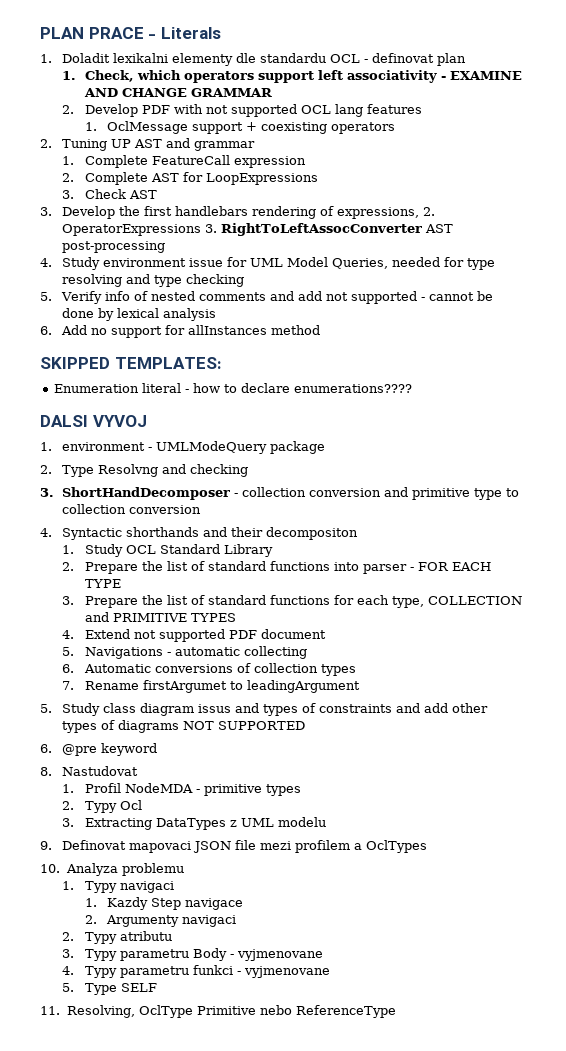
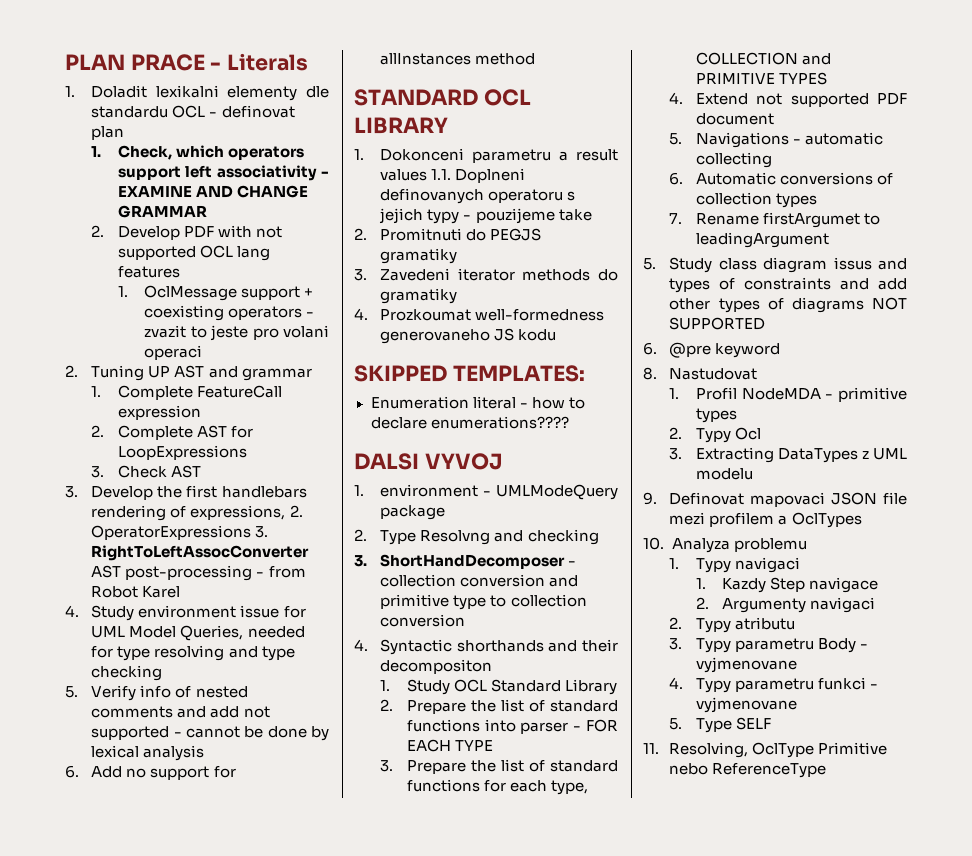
(396, 128) none -> [306,312,315,317] [144,325,330,341] [144,345,203,360] - zvazit to jeste pro volani operaci
(166, 247) none -> [256,566,306,578] [91,586,181,598] - from Robot Karel
(321, 330) none -> [354,89,531,106] [354,117,448,134] [354,148,618,163] [380,168,526,183] [380,188,576,204] [379,208,592,224] [354,228,542,241] [380,248,458,264] [354,268,618,281] [380,288,458,304] [354,308,605,321] [380,328,557,344] // STANDARD OCL LIBRARY // 1. Dokonceni parametru a result values 1.1. Doplneni definovanych operatoru s jejich typy - pouzijeme take // 2. Promitnuti do PEGJS gramatiky // 3. Zavedeni iterator methods do gramatiky // 4. Prozkoumat well-formedness generovaneho JS kodu

